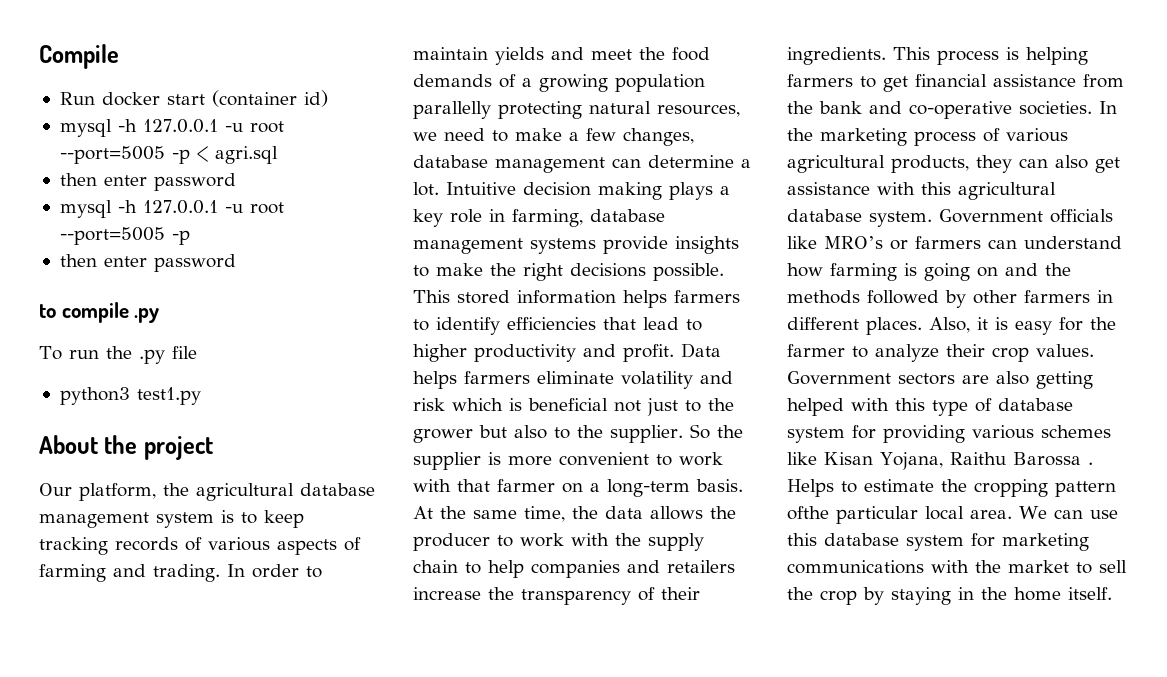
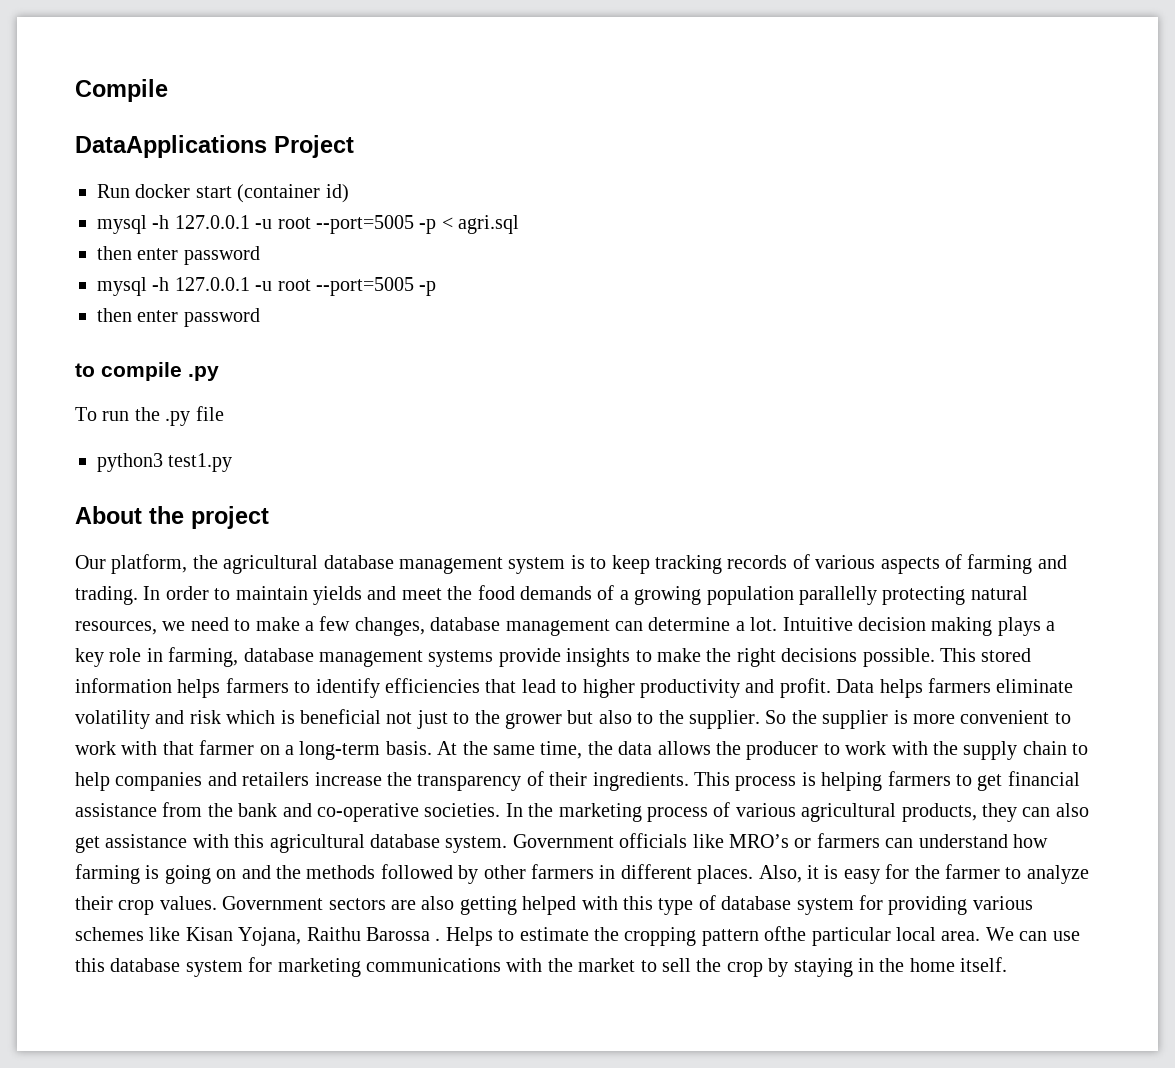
(119, 56) none -> [75,135,354,158] // DataApplications Project

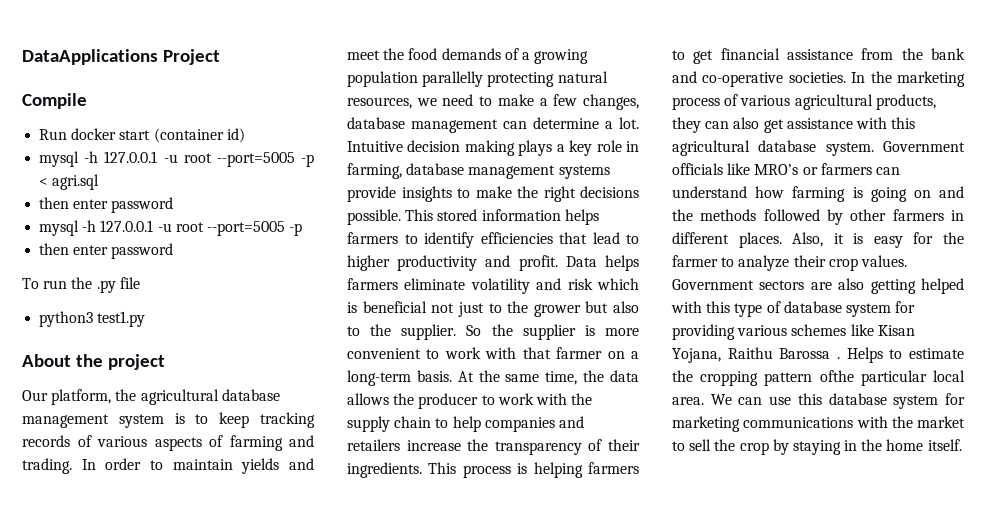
[75,79,168,102] Compile // -> (22, 57) none
(354, 146) none -> [22,93,87,109] // Compile
[75,362,219,381] // to compile .py -> (174, 251) none

